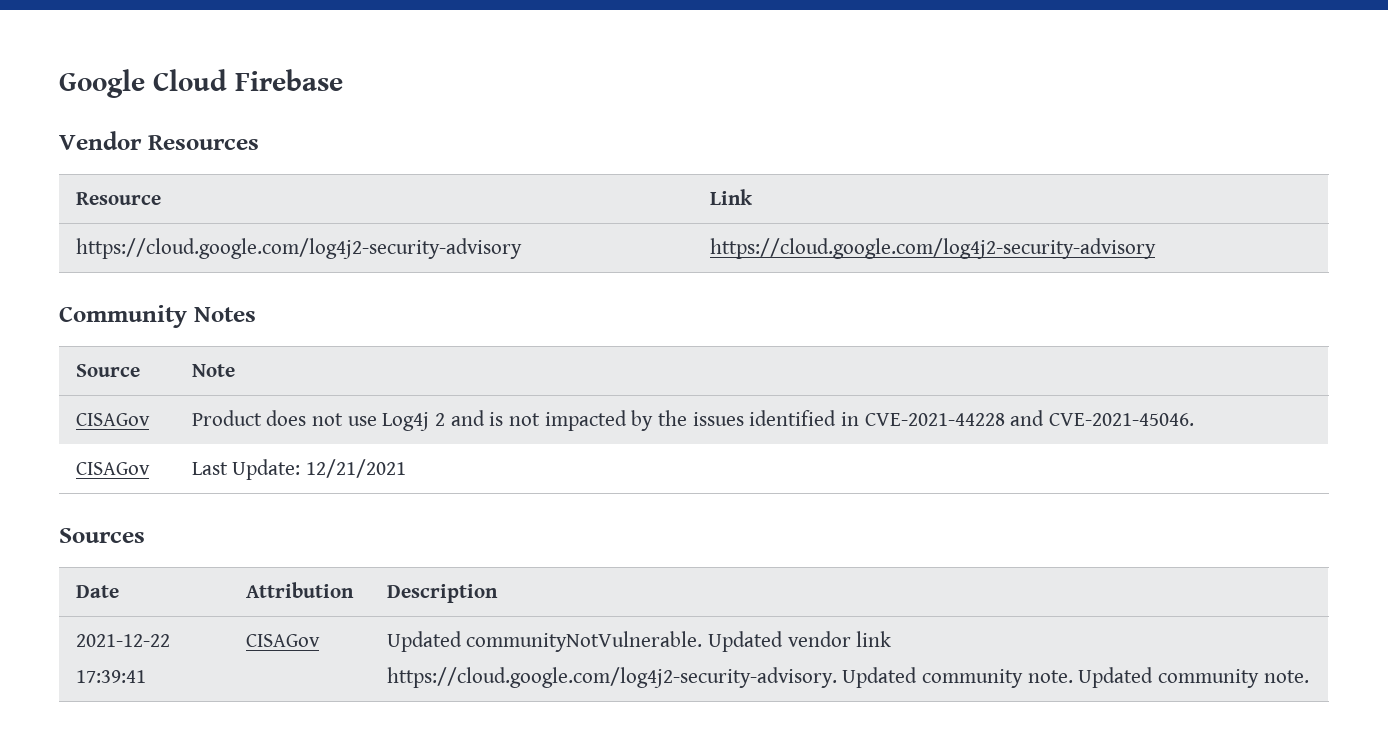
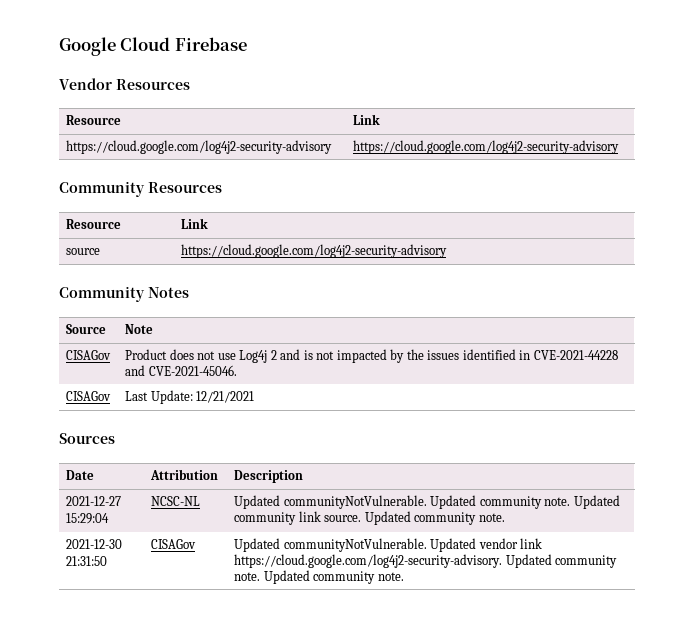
(1156, 248) none -> [59,181,222,197] [66,219,122,229] [181,218,209,229] [66,248,101,255] [181,244,448,258] // Community Resources // Resource | Link // source | https://cloud.google.com/log4j2-security-advisory
[75,634,170,647] [75,670,146,683] 2021-12-22 17:39:41 -> [66,496,122,506] [66,513,110,524] [151,496,201,506] [234,495,620,509] [234,511,505,525] [66,539,123,549] [66,556,108,566] 2021-12-27 15:29:04 | NCSC-NL | Updated communityNotVulnerable. Updated community note. Updated community link source. Updated community note. // 2021-12-30 21:31:50

